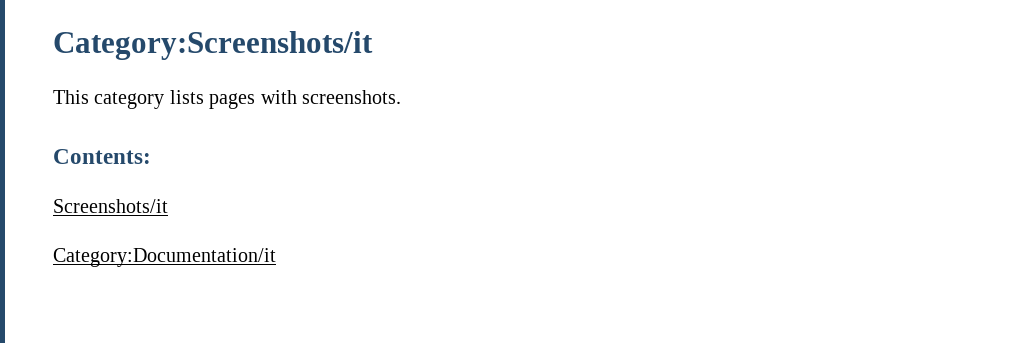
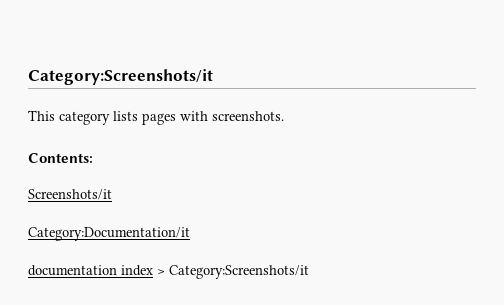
(276, 257) none -> [28,265,309,279] // documentation index > Category:Screenshots/it

